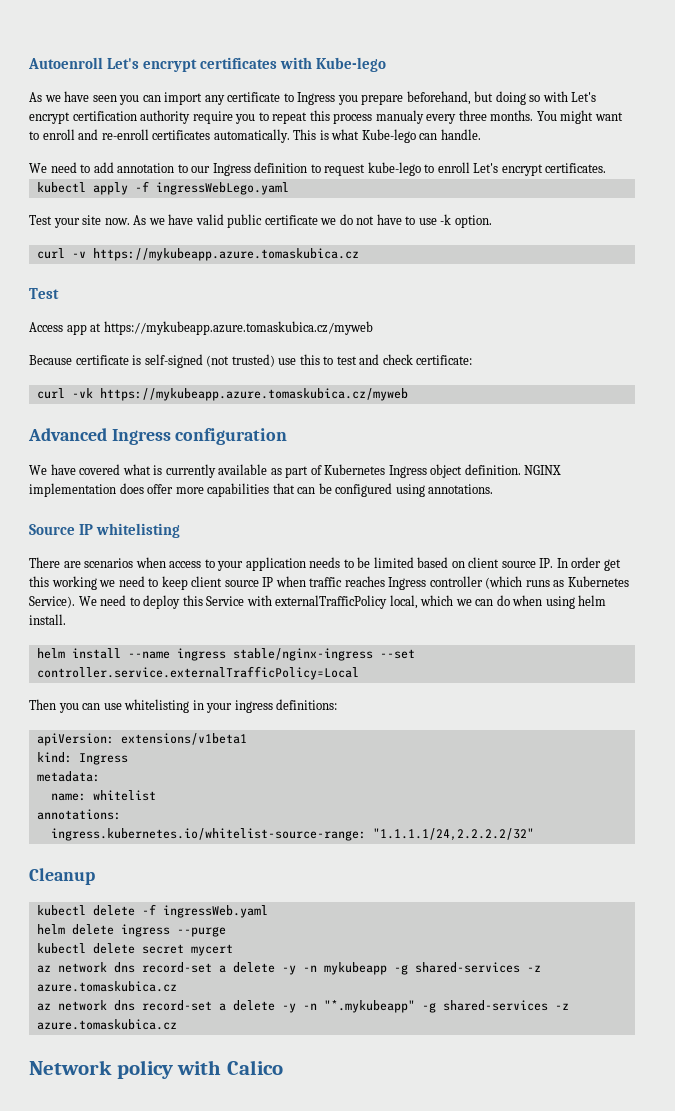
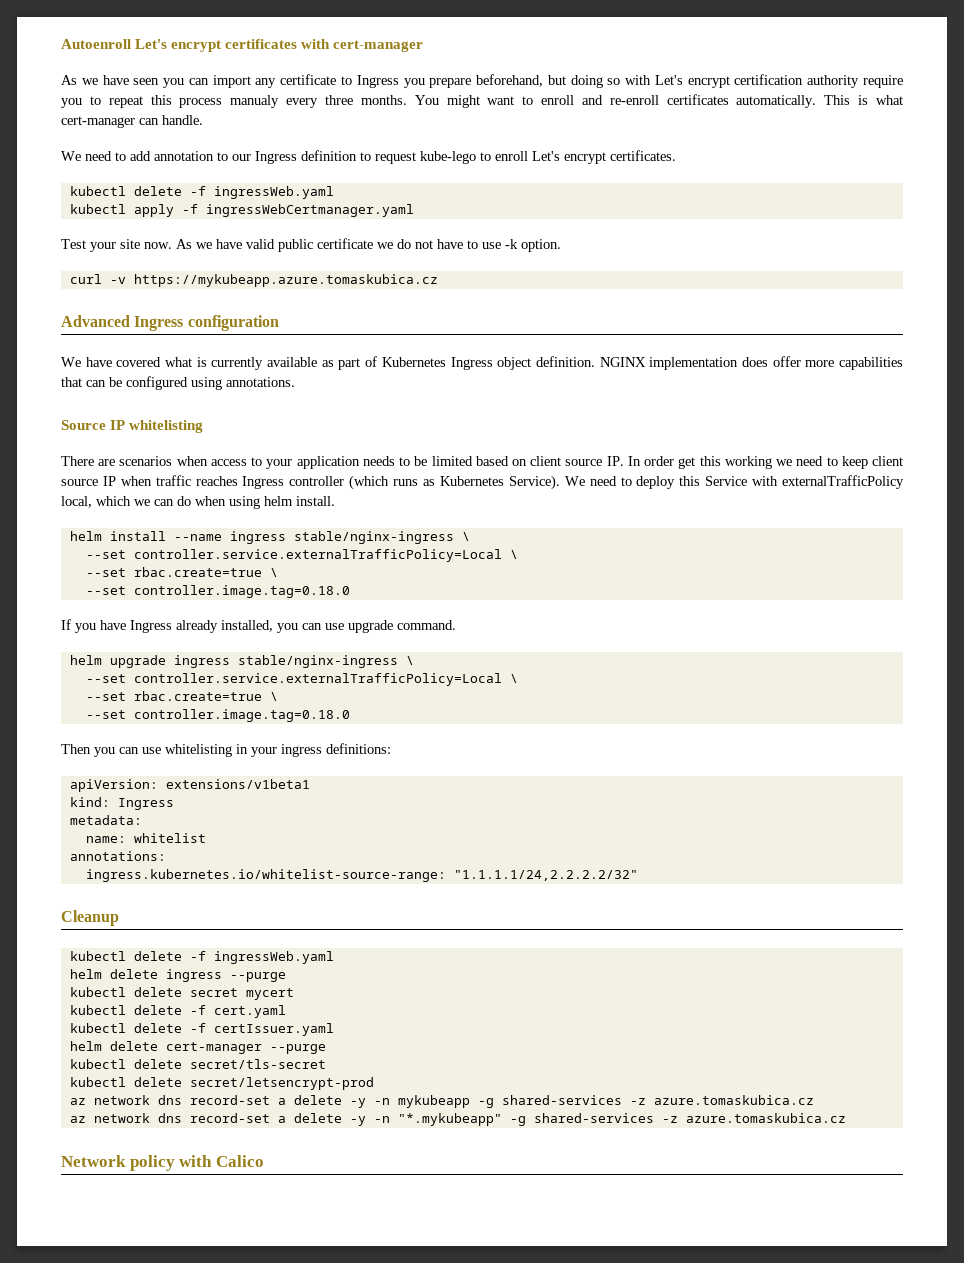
[316,57,387,72] Kube-lego -> [333,40,424,52] cert-manager
[361,129,416,143] Kube-lego -> [61,116,135,128] cert-manager
(607, 168) none -> [69,186,334,199] // kubectl delete -f ingressWeb.yaml
[155,182,289,195] ingressWebLego.yaml -> [205,204,414,217] ingressWebCertmanager.yaml
[29,288,59,299] [29,321,373,335] [29,354,473,368] [36,388,408,401] // Test // Access app at https://mykubeapp.azure.tomaskubica.cz/myweb // Because certificate is self-signed (not trusted) use this to test and check certificate: // curl -vk https://mykubeapp.azure.tomaskubica.cz/myweb -> (438, 280) none
[379,649,415,659] [36,666,359,680] --set controller.service.externalTrafficPolicy=Local -> [461,532,470,541] [85,549,518,562] [85,567,278,577] [85,585,350,598] [61,619,456,633] [69,655,414,668] [85,673,518,686] [85,691,278,701] [85,709,350,722] \ // --set controller.service.externalTrafficPolicy=Local \ // --set rbac.create=true \ // --set controller.image.tag=0.18.0 // If you have Ingress already installed, you can use upgrade command. // helm upgrade ingress stable/nginx-ingress \ // --set controller.service.externalTrafficPolicy=Local \ // --set rbac.create=true \ // --set controller.image.tag=0.18.0
(233, 950) none -> [69,1005,286,1018] [69,1023,334,1036] [69,1041,326,1054] [69,1059,326,1069] [69,1077,374,1090] // kubectl delete -f cert.yaml // kubectl delete -f certIssuer.yaml // helm delete cert-manager --purge // kubectl delete secret/tls-secret // kubectl delete secret/letsencrypt-prod

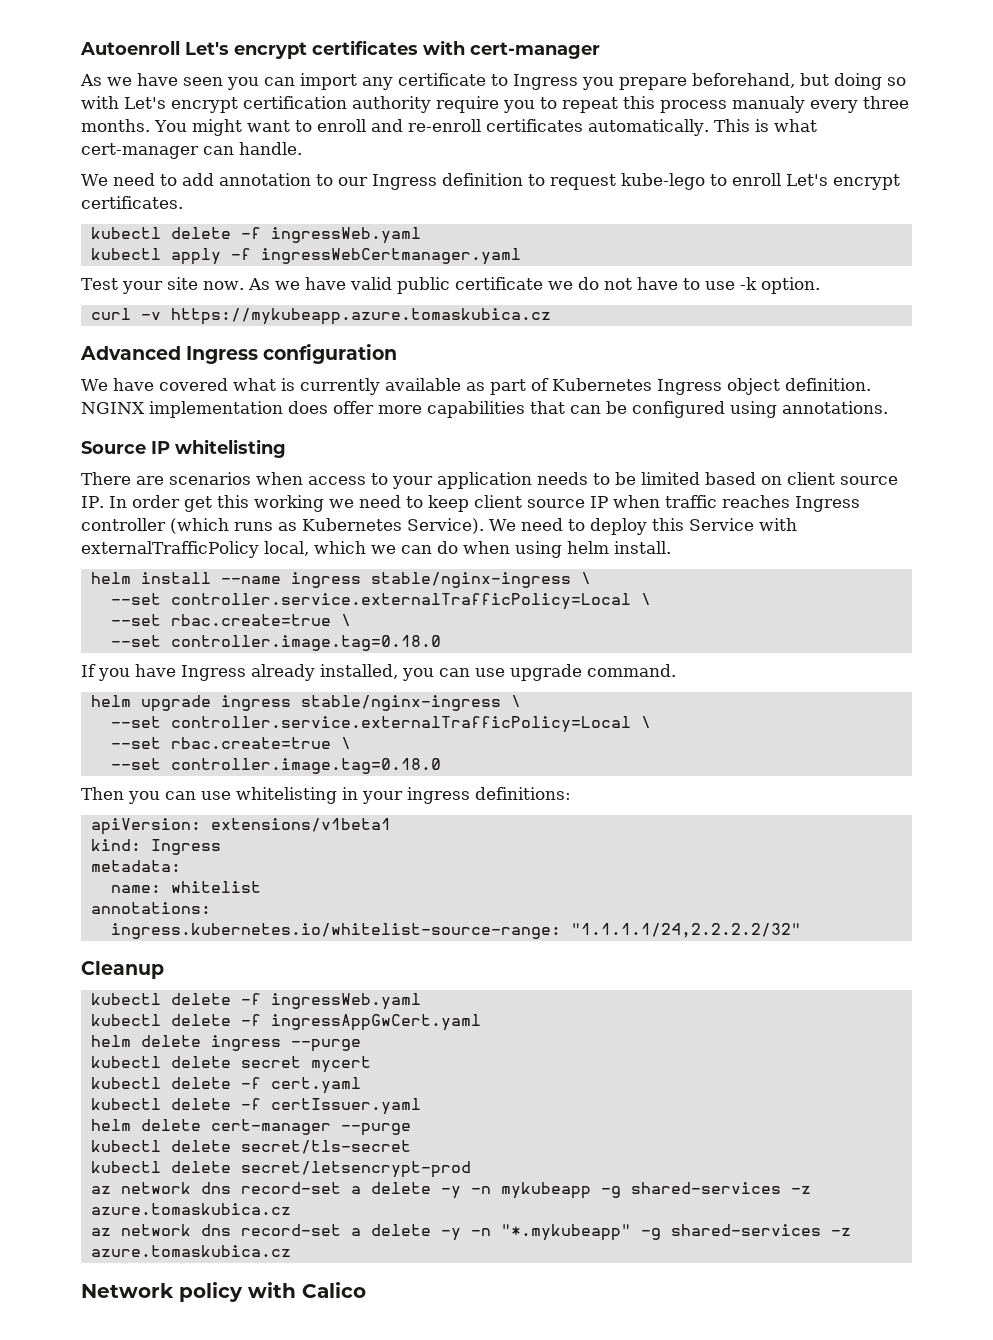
(334, 957) none -> [90,1014,481,1031] // kubectl delete -f ingressAppGwCert.yaml

